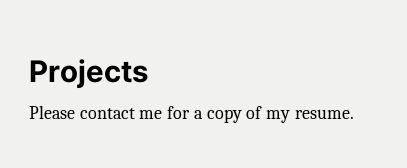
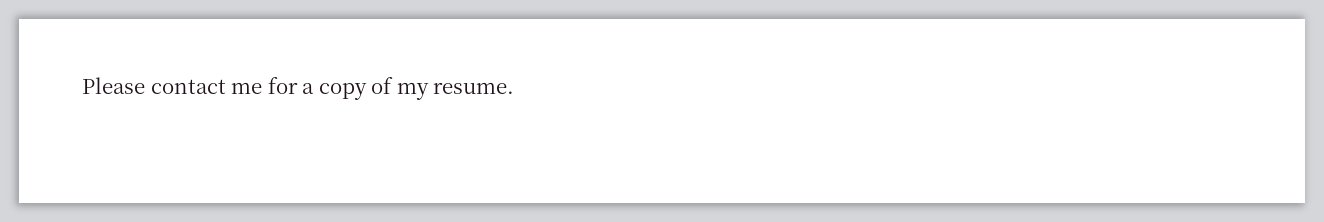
[29,59,148,89] Projects // -> (82, 85) none

